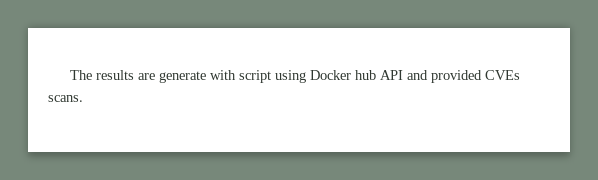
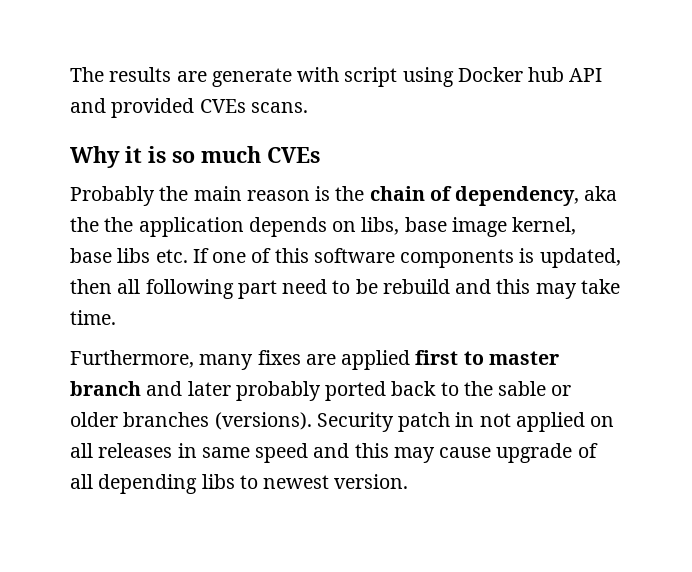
(83, 98) none -> [70,146,320,168] [70,186,618,206] [70,217,577,237] [70,248,621,268] [70,279,620,299] [70,310,116,325] [70,350,559,370] [70,381,572,401] [70,412,615,432] [70,443,598,463] [70,474,409,494] // Why it is so much CVEs // Probably the main reason is the chain of dependency, aka the the application depends on libs, base image kernel, base libs etc. If one of this software components is updated, then all following part need to be rebuild and this may take time. // Furthermore, many fixes are applied first to master branch and later probably ported back to the sable or older branches (versions). Security patch in not applied on all releases in same speed and this may cause upgrade of all depending libs to newest version.

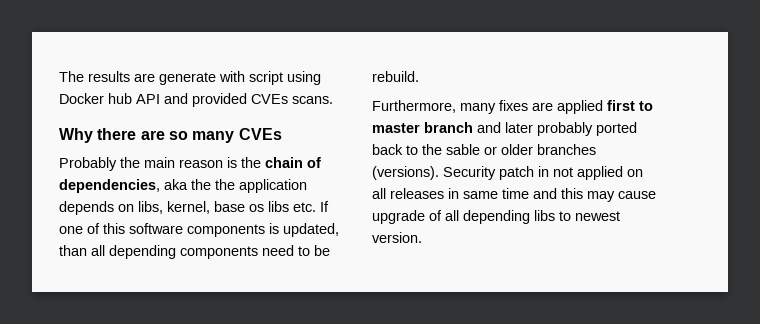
[125,146,261,163] it is so much -> [97,128,235,143] there are so many
[455,186,580,206] dependency, -> [59,179,160,193] dependencies,
[404,217,507,237] base image -> (163, 207) none
(112, 255) none -> [249,204,264,212] os
[70,279,620,299] [70,310,116,325] then all following part need to be rebuild and this may take time. -> [59,245,330,259] [372,71,419,82] than all depending components need to be rebuild.
[255,443,309,463] speed -> [502,188,529,199] time

